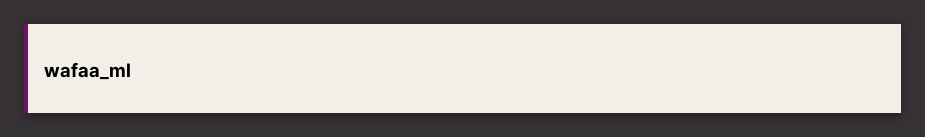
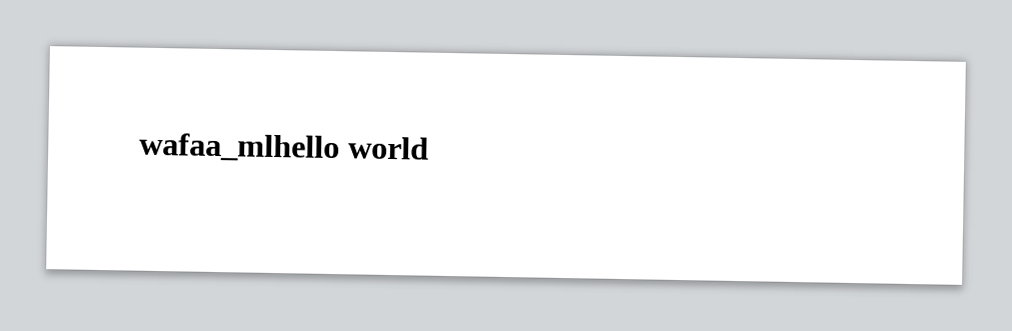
[44,62,131,80] wafaa_ml -> [139,132,429,163] wafaa_mlhello world

